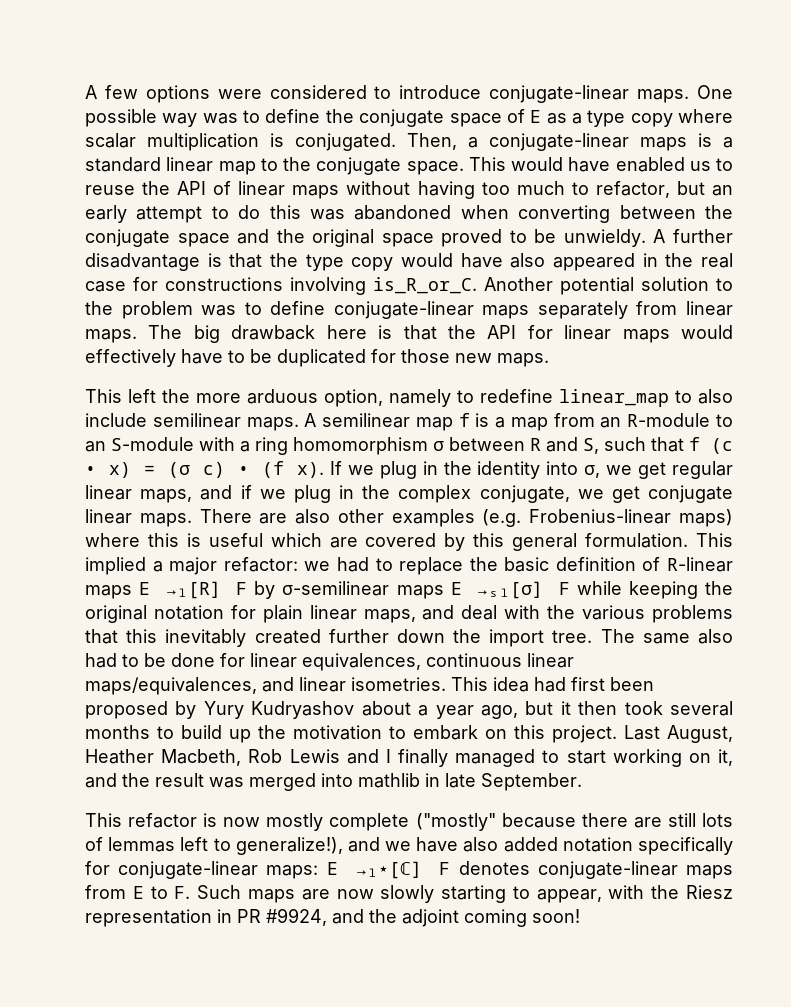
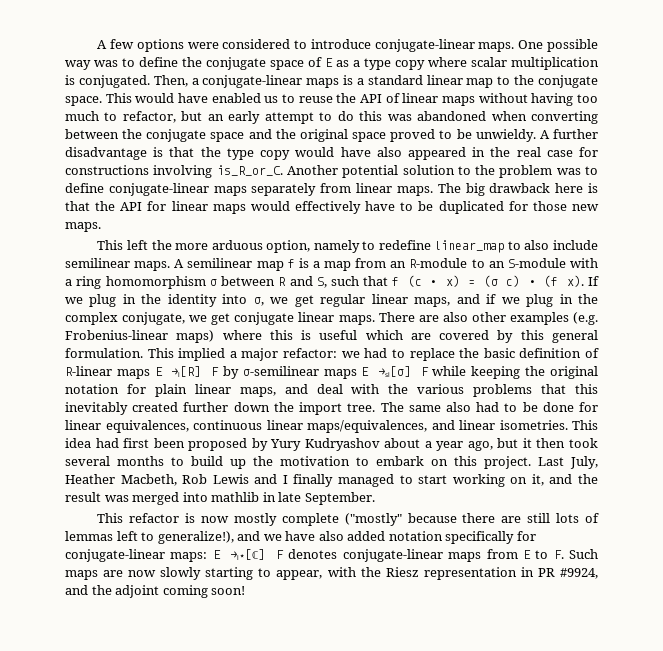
[667,725,733,743] August, -> [570,456,598,469] July,

